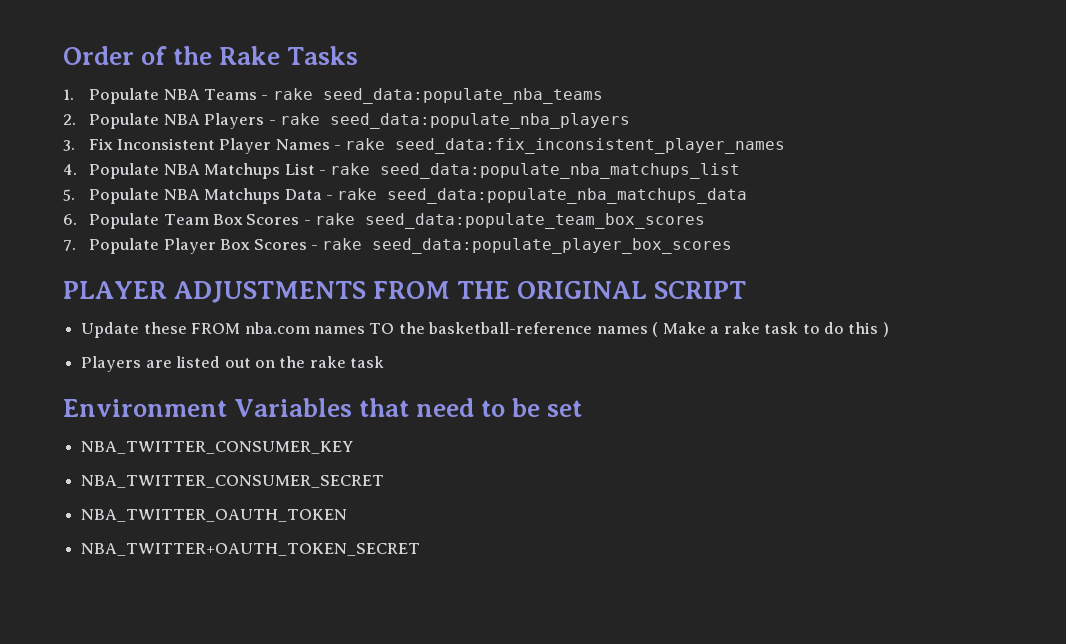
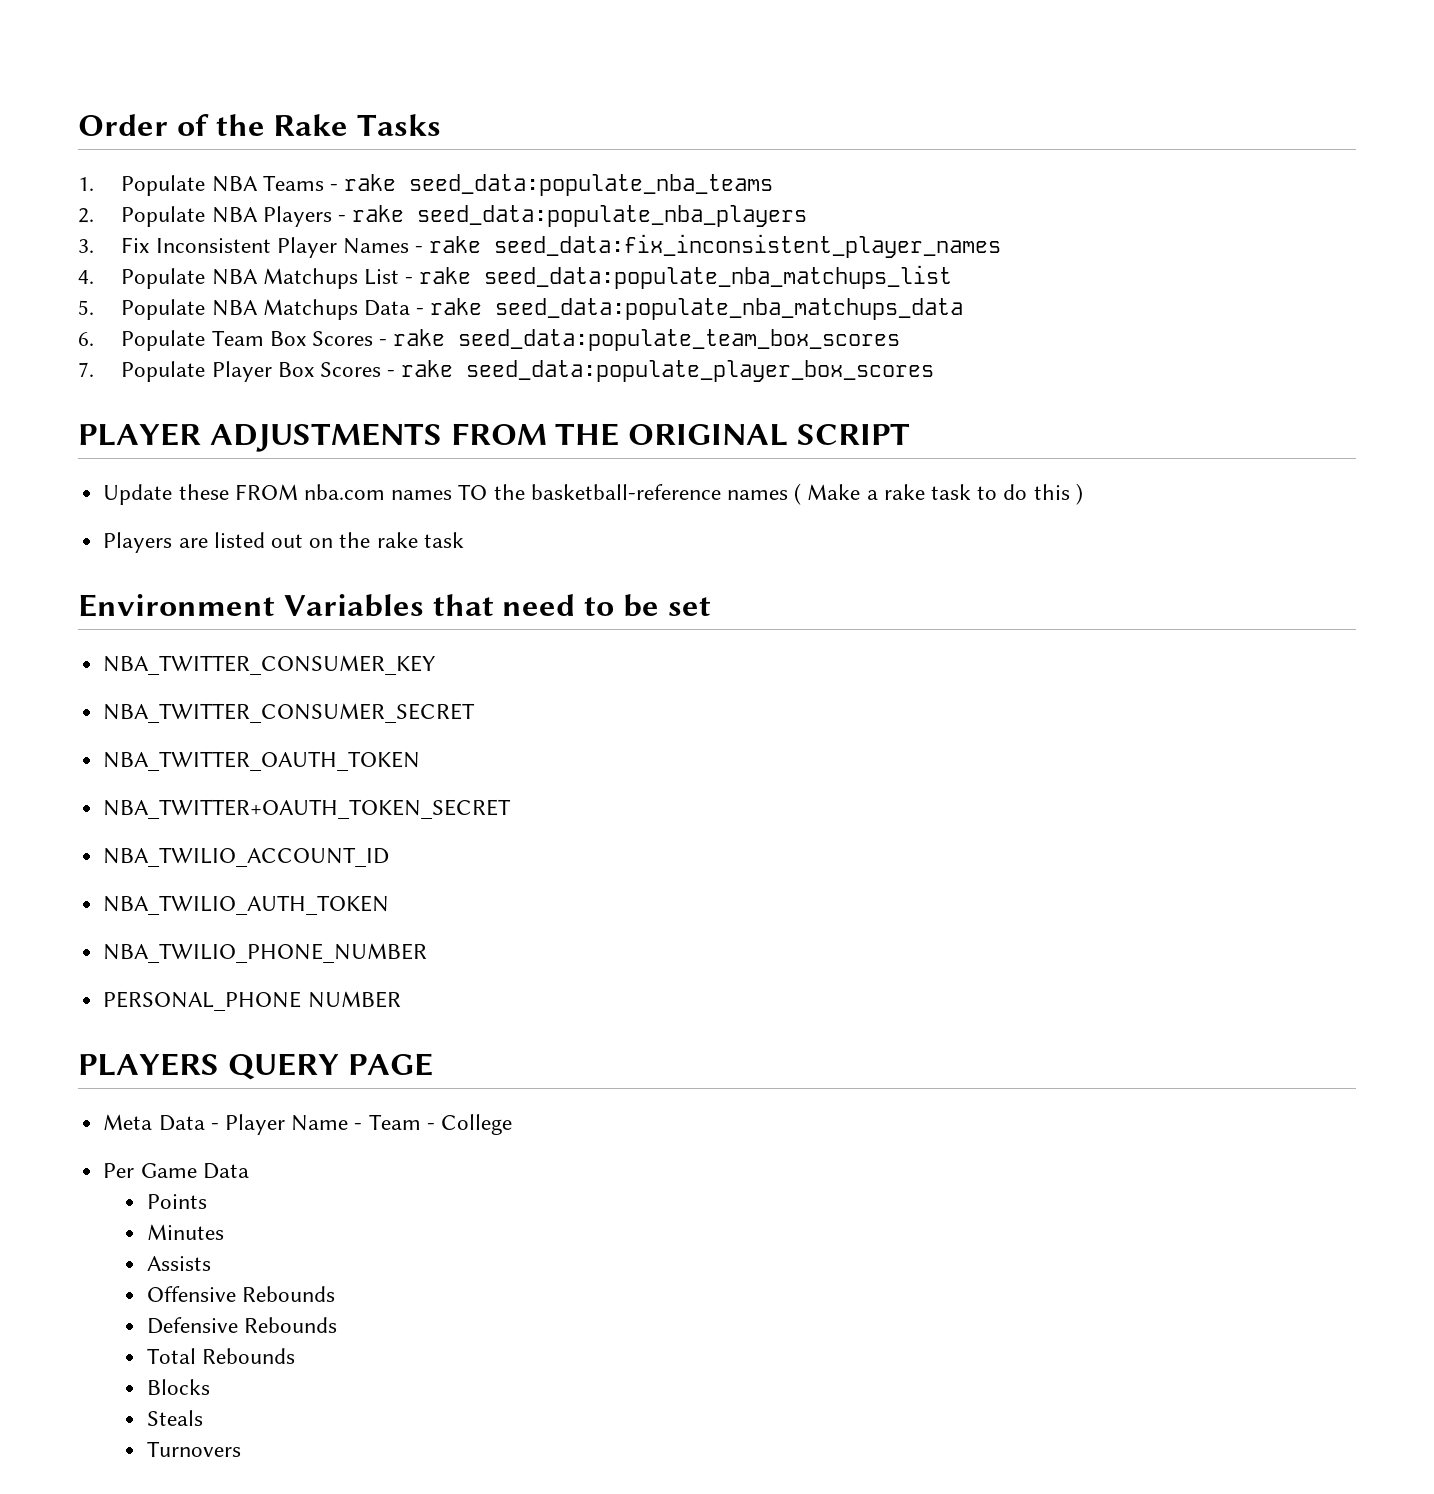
(421, 549) none -> [103,847,390,867] [103,895,390,915] [103,943,428,963] [103,991,401,1011] [78,1053,433,1080] [103,1114,512,1135] [103,1163,249,1179] [146,1194,207,1209] [146,1224,224,1240] [146,1256,211,1271] [146,1286,335,1302] [146,1317,337,1334] [146,1348,295,1364] [146,1379,210,1395] [146,1410,203,1426] [146,1441,241,1457] // NBA_TWILIO_ACCOUNT_ID // NBA_TWILIO_AUTH_TOKEN // NBA_TWILIO_PHONE_NUMBER // PERSONAL_PHONE NUMBER // PLAYERS QUERY PAGE // Meta Data - Player Name - Team - College // Per Game Data // Points // Minutes // Assists // Offensive Rebounds // Defensive Rebounds // Total Rebounds // Blocks // Steals // Turnovers

